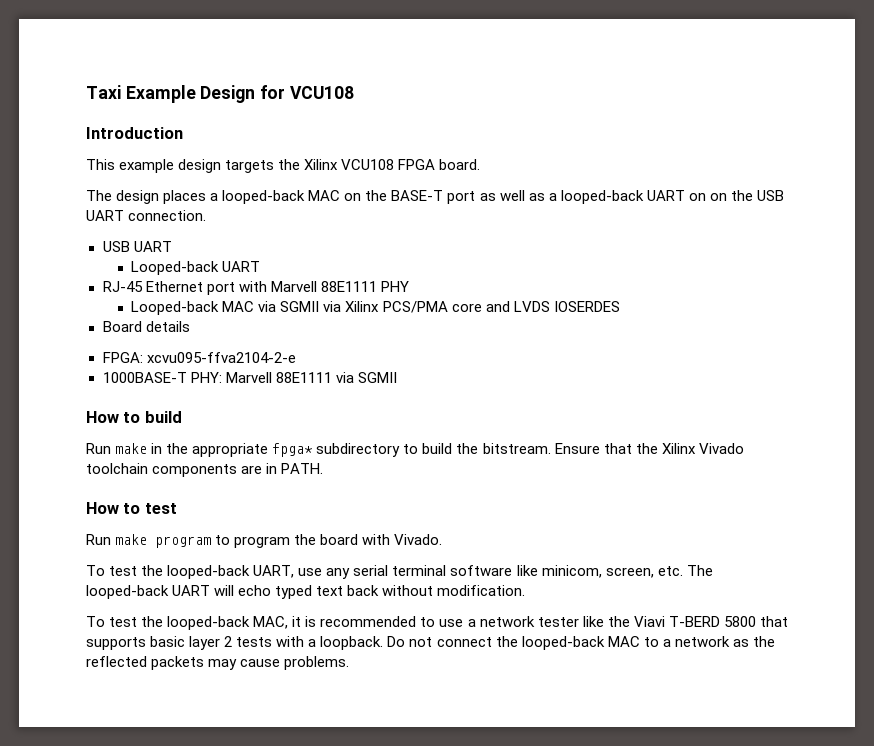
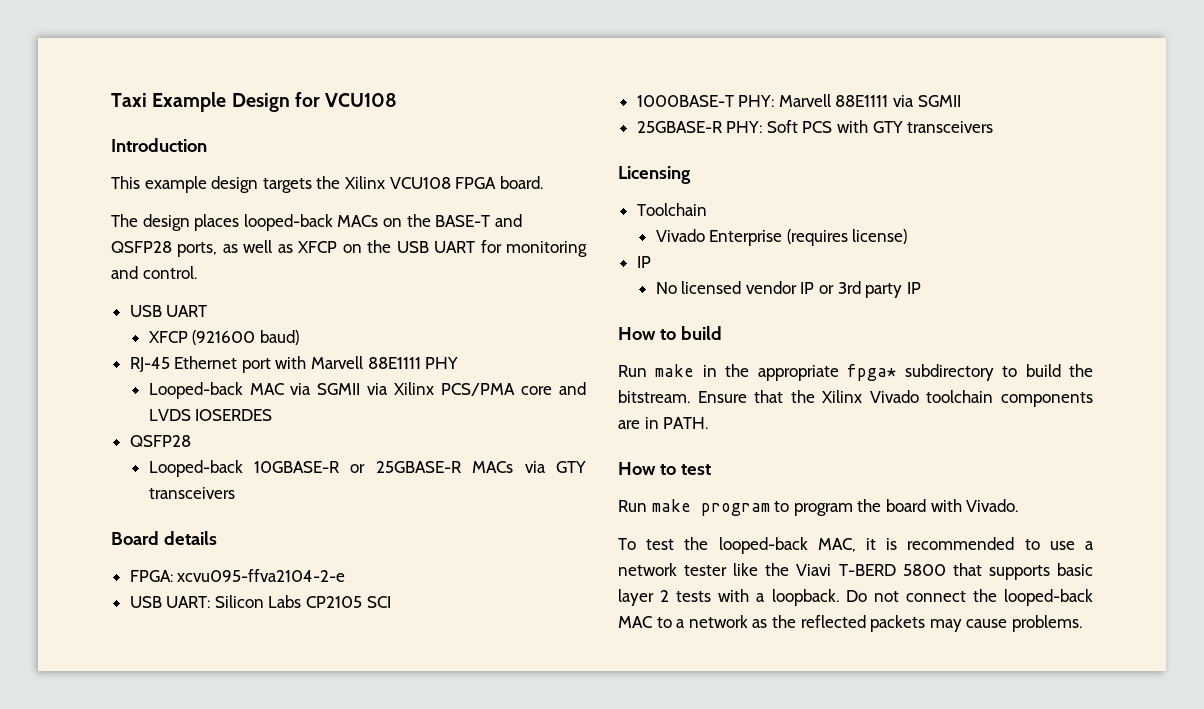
[210,190,784,204] [86,210,207,221] a looped-back MAC on the BASE-T port as well as a looped-back UART on on the USB UART connection. -> [243,214,522,231] [111,240,587,257] [111,266,197,279] looped-back MACs on the BASE-T and QSFP28 ports, as well as XFCP on the USB UART for monitoring and control.
[131,261,261,275] Looped-back UART -> [148,330,299,345] XFCP (921600 baud)
[102,321,190,332] [102,352,296,363] Board details // FPGA: xcvu095-ffva2104-2-e -> [129,435,191,447] [148,460,586,477] [148,487,235,499] [111,531,217,545] [129,569,346,582] [129,595,391,608] QSFP28 // Looped-back 10GBASE-R or 25GBASE-R MACs via GTY transceivers // Board details // FPGA: xcvu095-ffva2104-2-e // USB UART: Silicon Labs CP2105 SCI
(397, 377) none -> [636,120,994,133] [618,166,691,184] [636,203,707,216] [655,229,908,246] [636,256,651,268] [655,281,921,298] // 25GBASE-R PHY: Soft PCS with GTY transceivers // Licensing // Toolchain // Vivado Enterprise (requires license) // IP // No licensed vendor IP or 3rd party IP
[86,565,713,579] [86,585,526,599] // To test the looped-back UART, use any serial terminal software like minicom, screen, etc. The looped-back UART will echo typed text back without modification. -> (1019, 505) none

